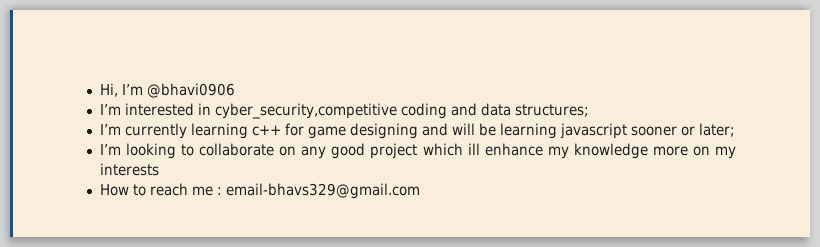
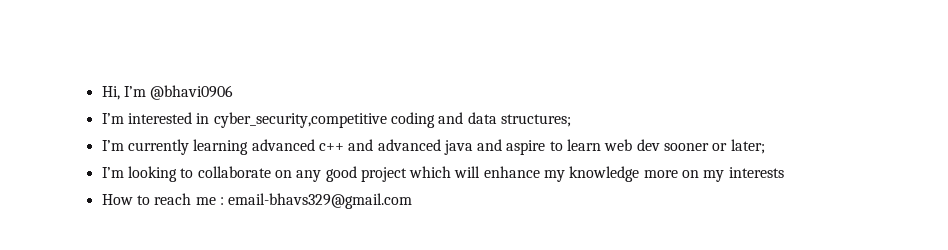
[251,123,627,139] c++ for game designing and will be learning javascript -> [251,139,660,155] advanced c++ and advanced java and aspire to learn web dev
[467,143,480,155] ill -> [454,166,481,178] will

